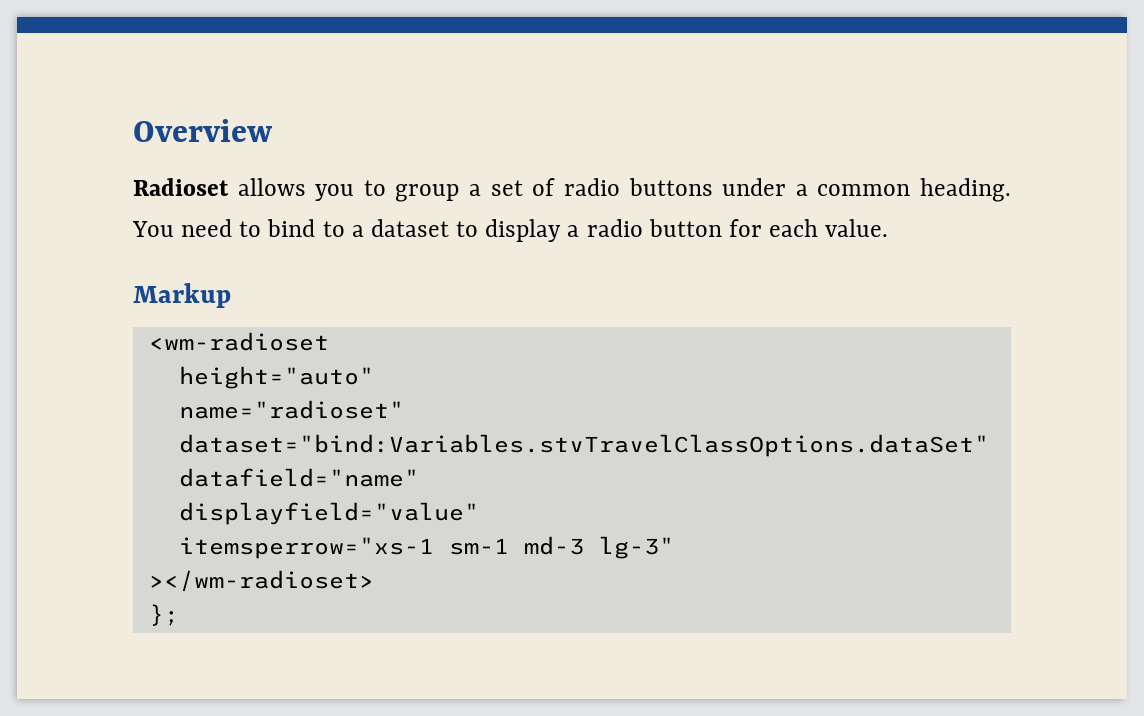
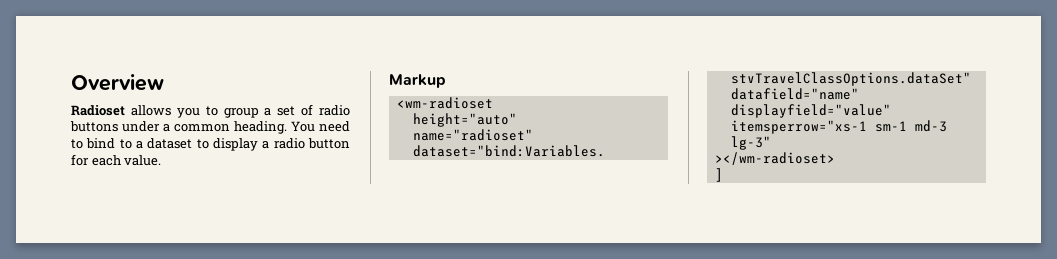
[148,604,179,626] }; -> [714,168,723,182] ]

